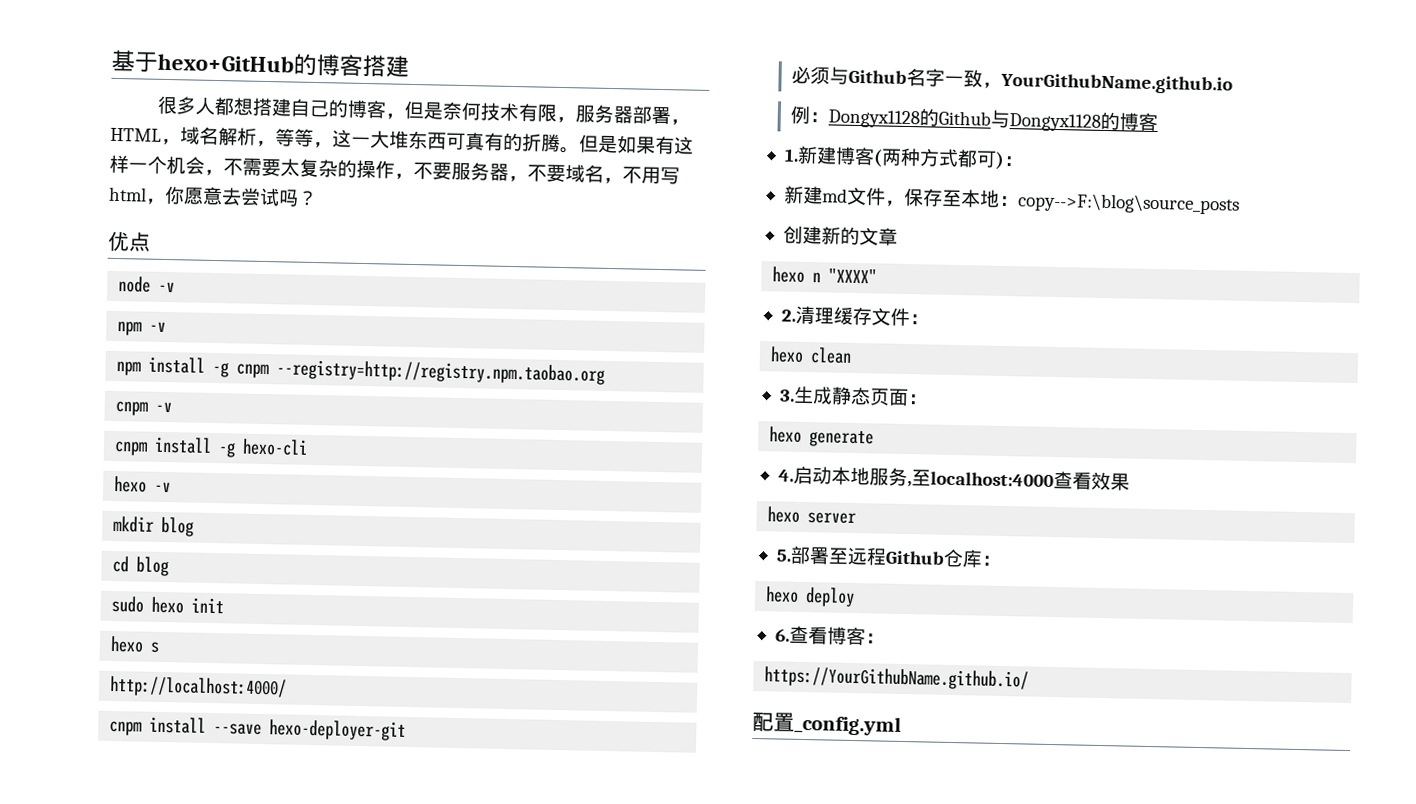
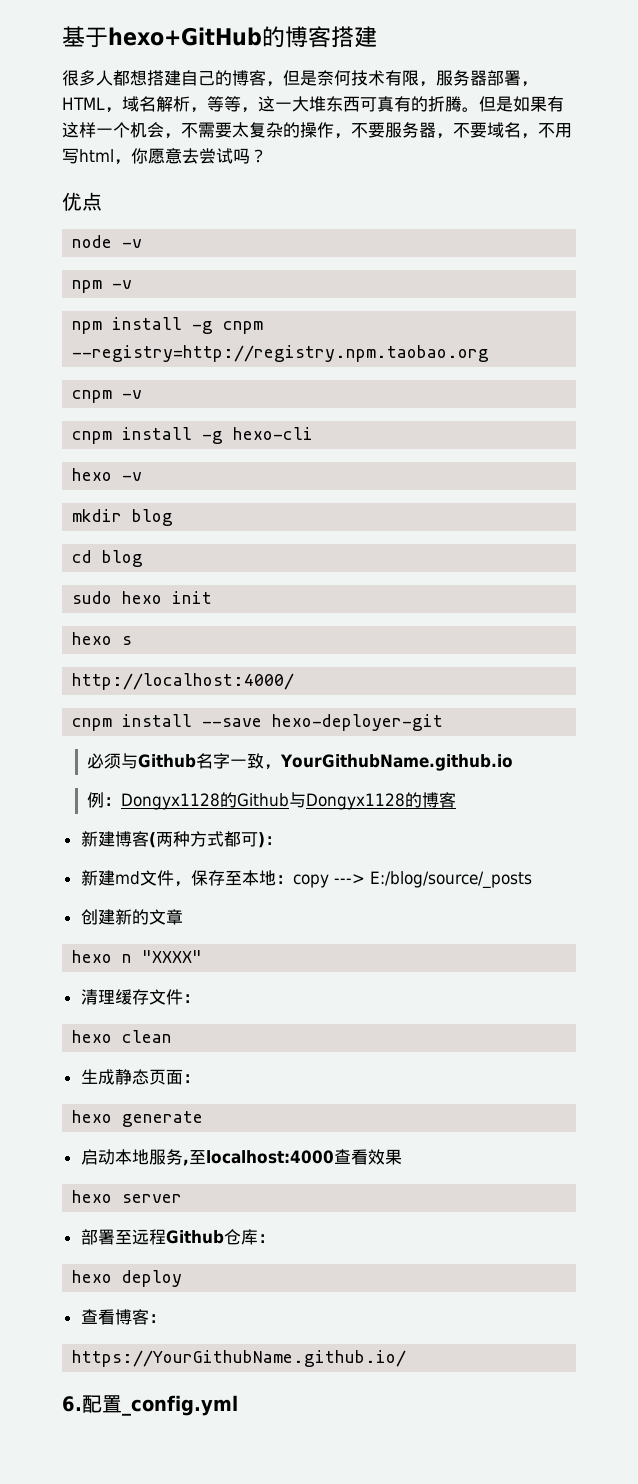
[783,148,799,162] 1. -> (456, 800) none
[1016,192,1240,215] copy-->F:\blog\source_posts -> [292,871,532,889] copy ---> E:/blog/source/_posts
[780,309,796,322] 2. -> (203, 956) none
[779,389,795,402] 3. -> (173, 1036) none
[777,469,794,482] 4. -> (204, 1119) none
[775,549,792,562] 5. -> (183, 1198) none
[774,628,790,642] 6. -> (183, 1278) none
(1030, 678) none -> [62,1396,82,1412] 6.

